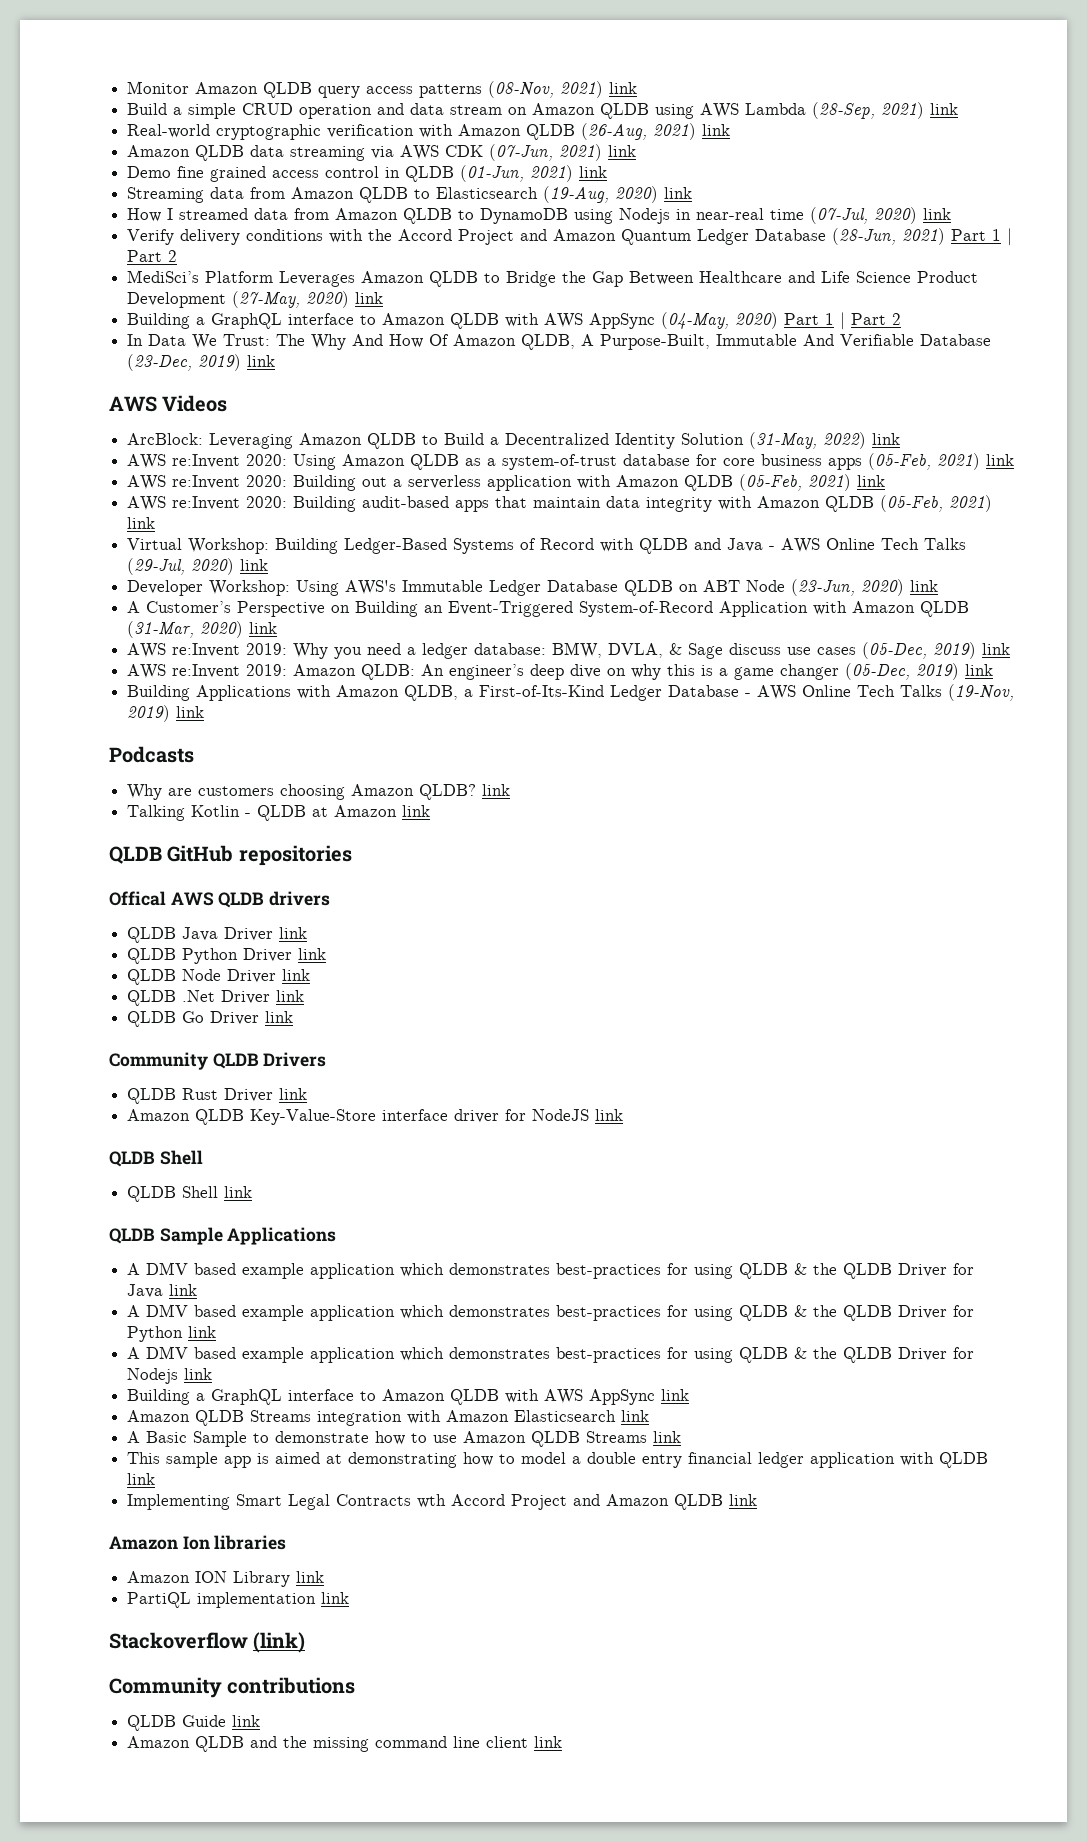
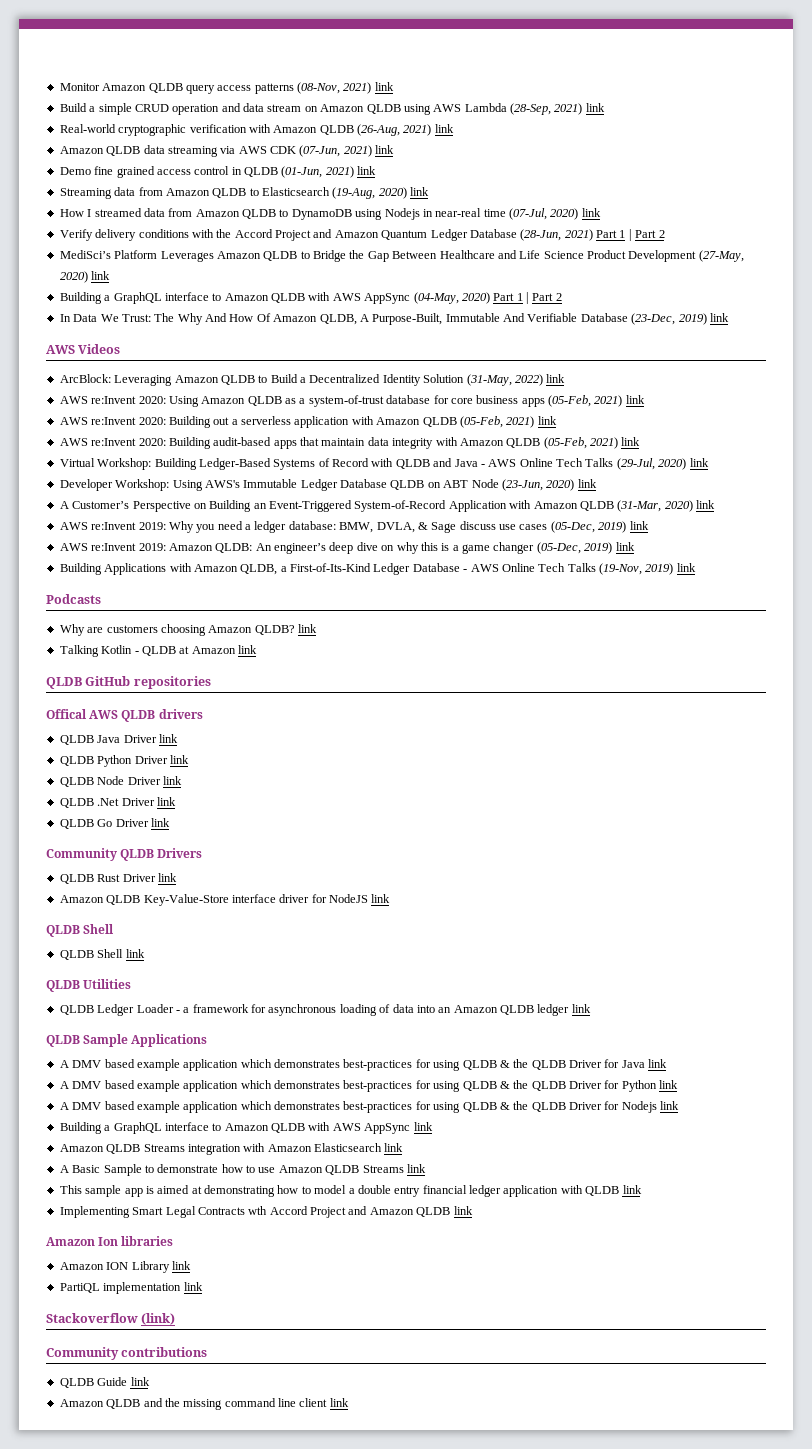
(253, 1192) none -> [46,979,132,992] [59,1004,591,1016] // QLDB Utilities // QLDB Ledger Loader - a framework for asynchronous loading of data into an Amazon QLDB ledger link

